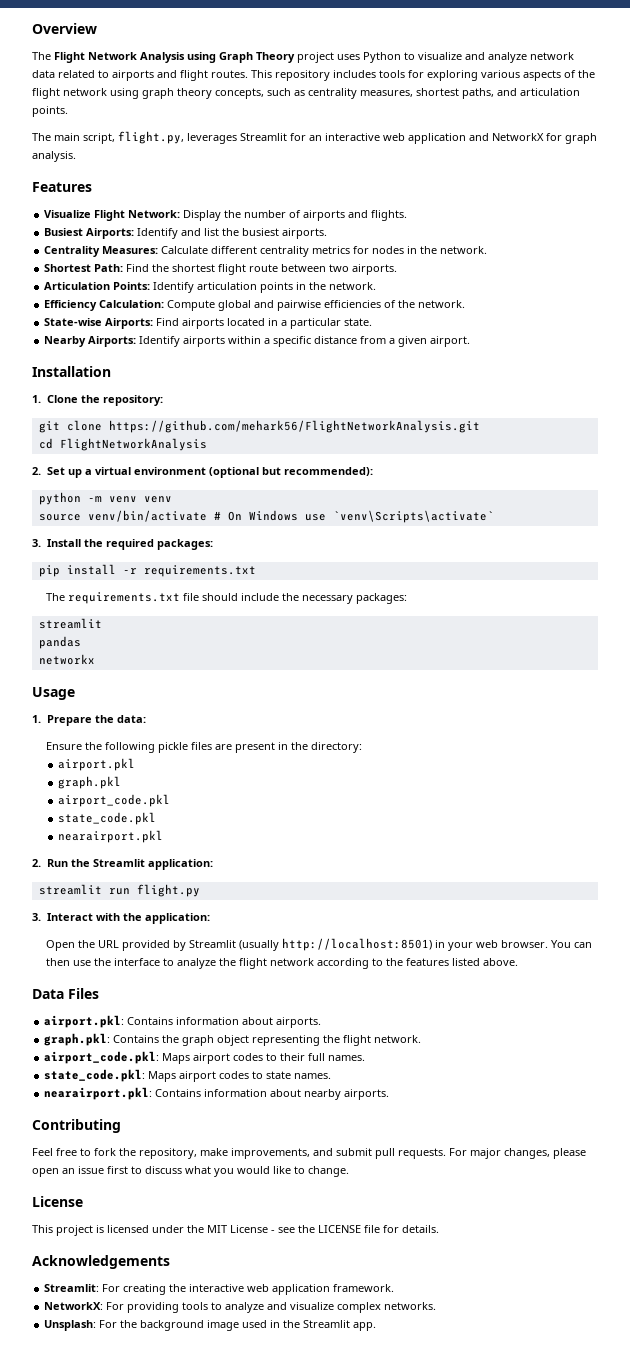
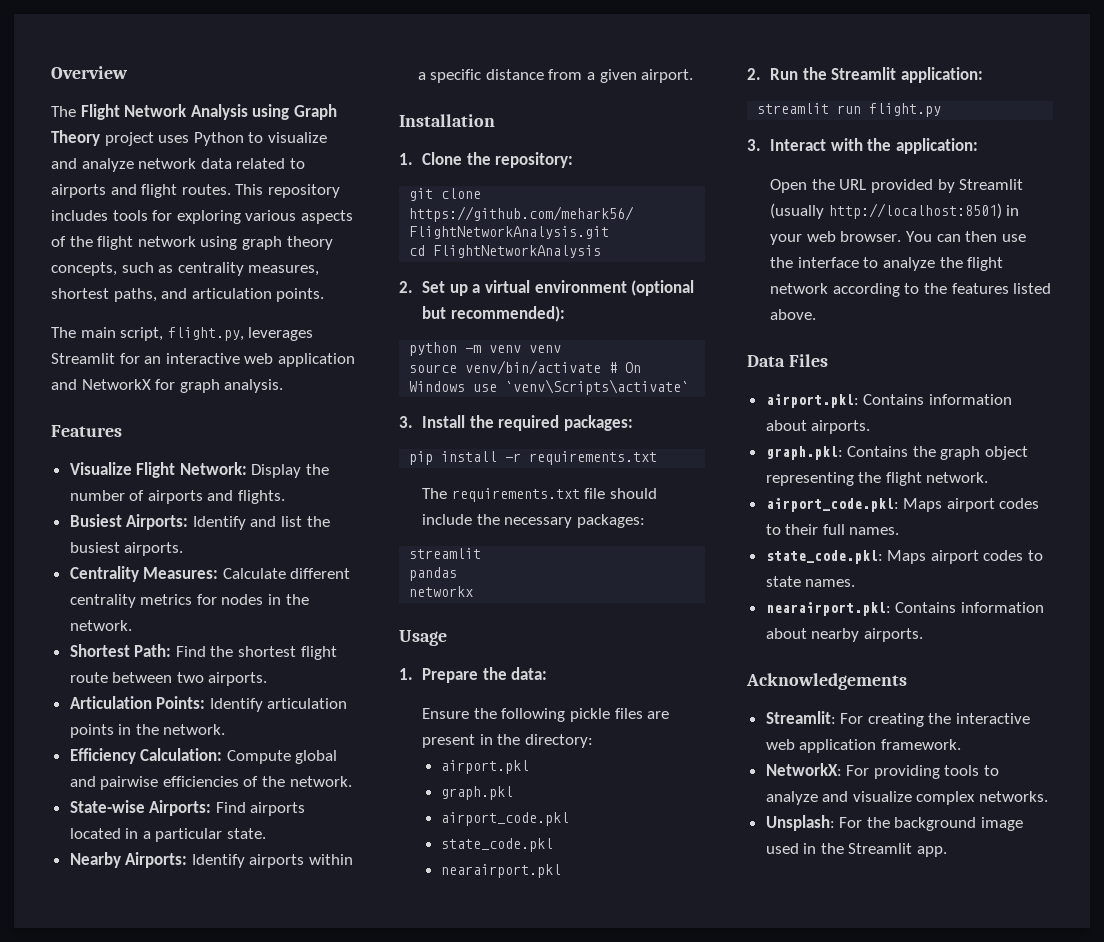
[32,1119,121,1133] [32,1148,586,1159] [32,1166,349,1177] [32,1196,83,1207] [32,1225,439,1236] // Contributing // Feel free to fork the repository, make improvements, and submit pull requests. For major changes, please open an issue first to discuss what you would like to change. // License // This project is licensed under the MIT License - see the LICENSE file for details. -> (923, 635) none

